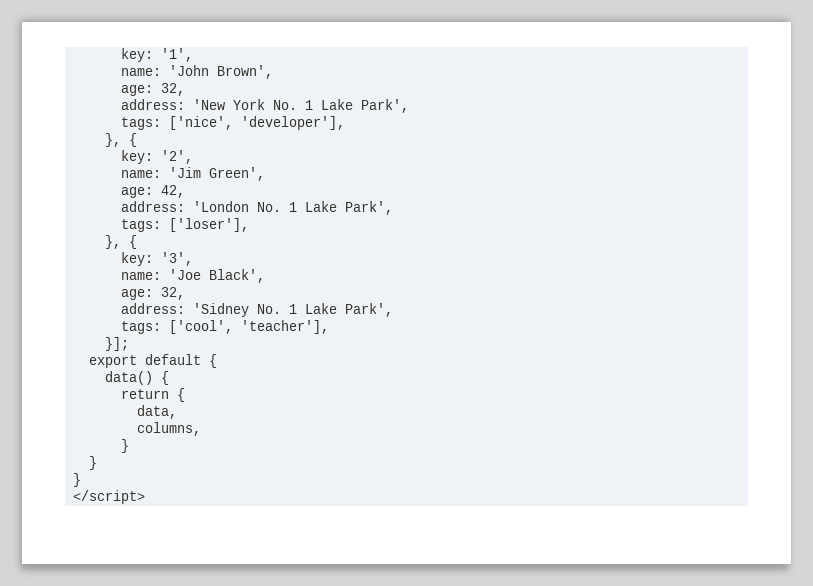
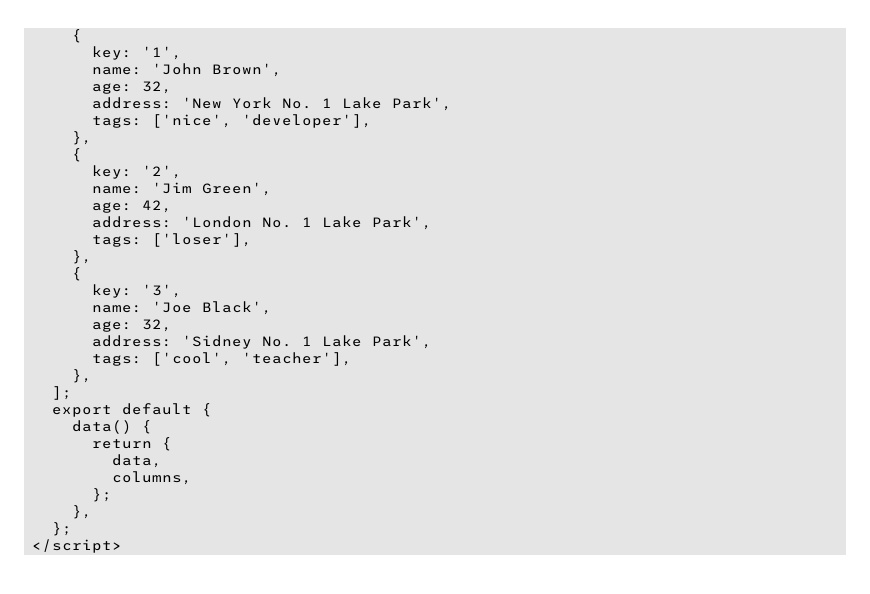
(120, 55) none -> [72,29,83,43] { //
(121, 140) none -> (93, 138) //
(121, 242) none -> (93, 257) //
[104,337,129,351] }]; -> [72,369,93,383] [52,386,73,400] }, // ];
[120,439,129,453] [88,456,97,470] [72,473,81,487] } // } // } -> [92,488,113,502] [72,505,93,519] [52,522,73,536] }; // }, // };

